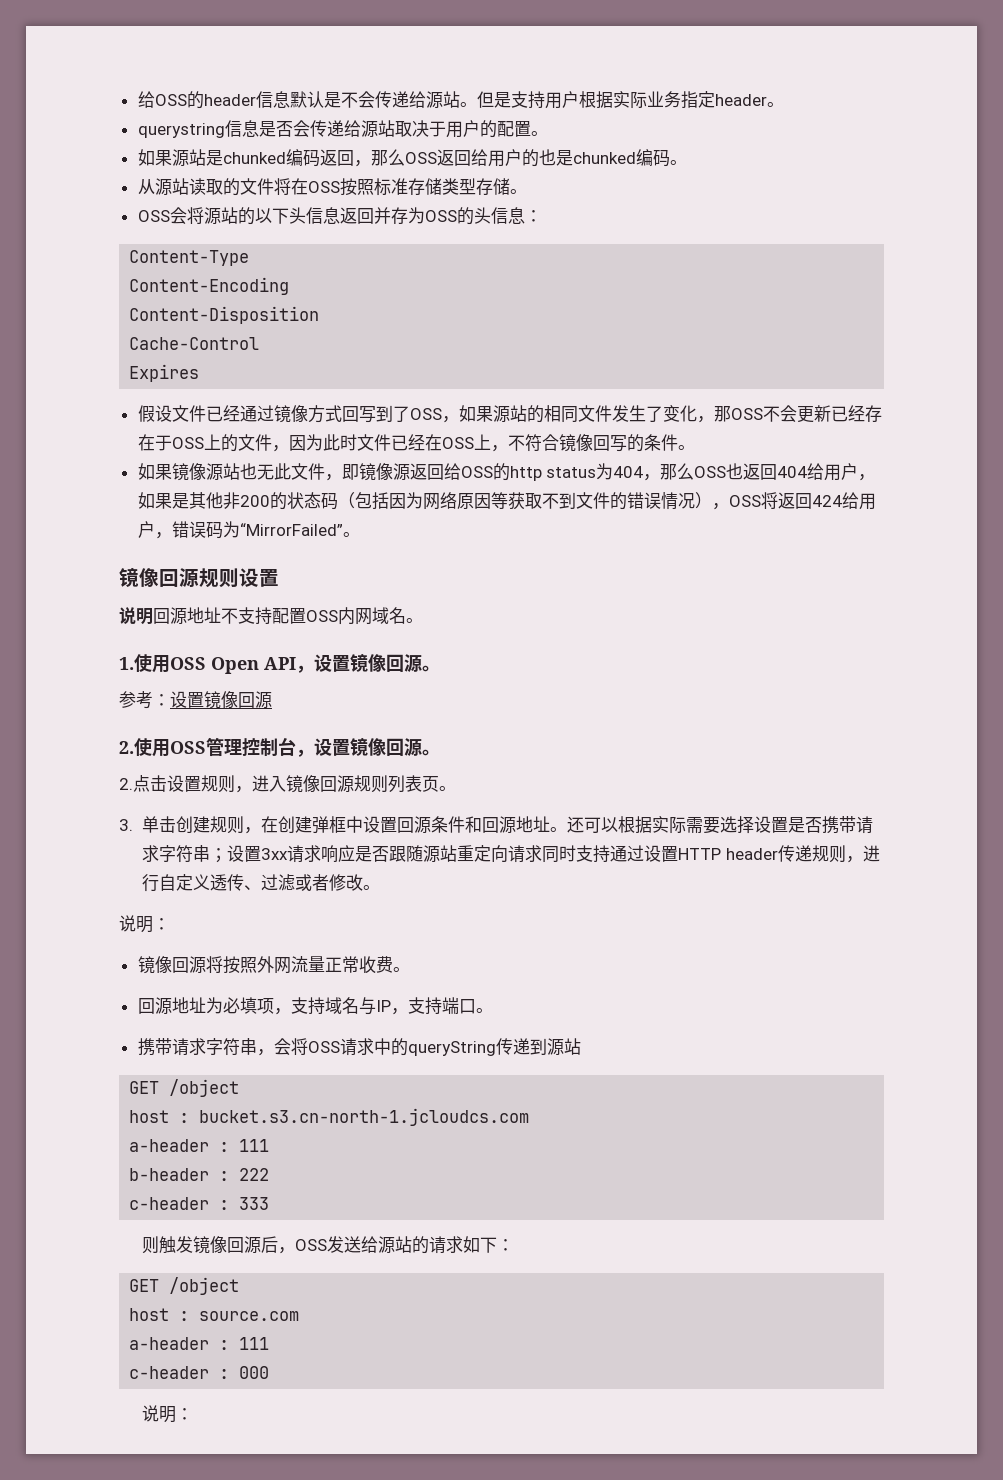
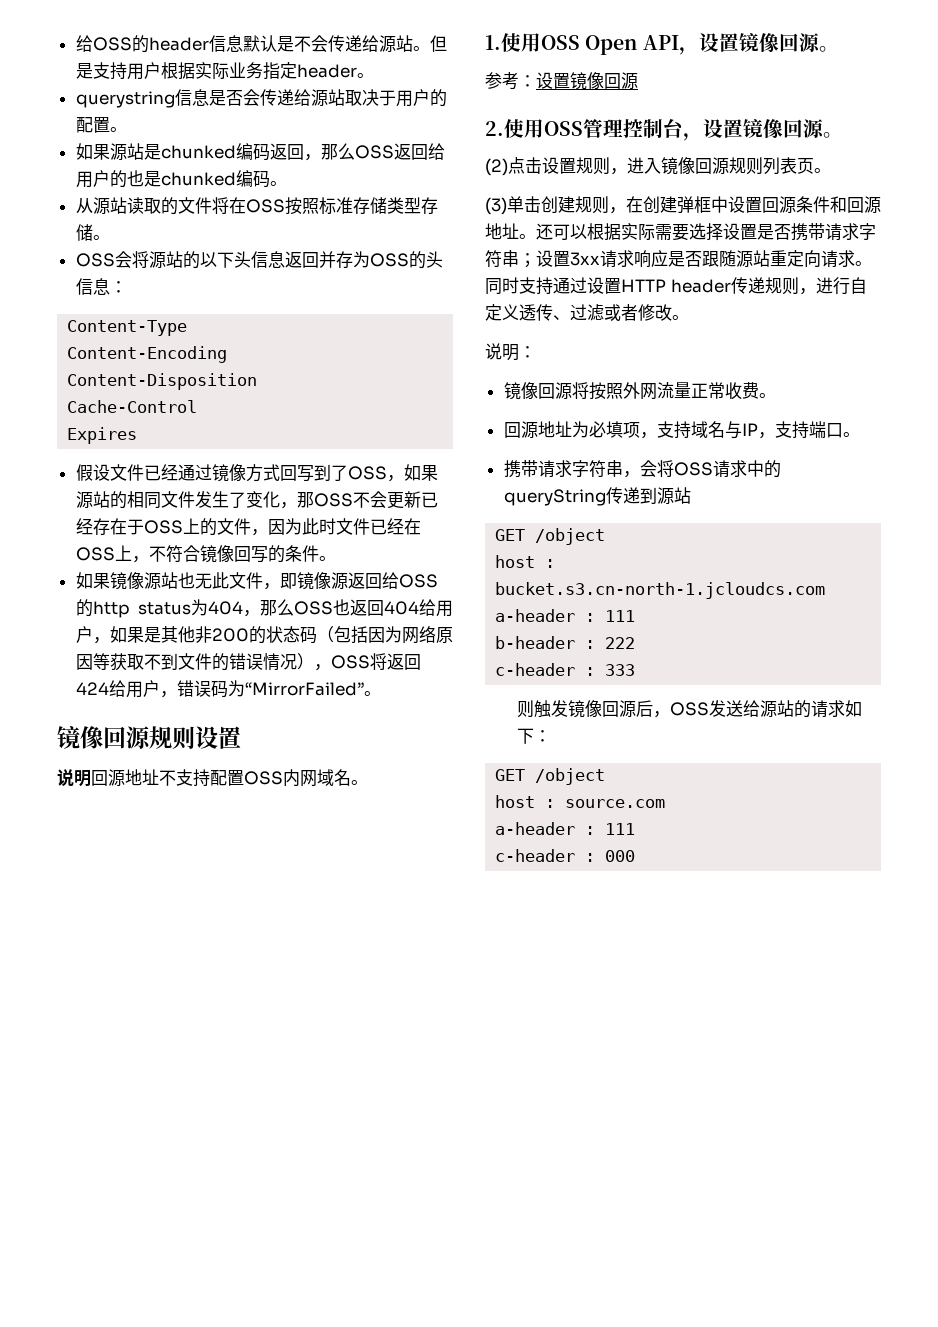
[119,778,133,790] 2. -> [485,158,508,176] (2)
[119,819,133,831] 3. -> [485,197,507,215] (3)
(543, 853) none -> [855,261,872,266] 。
[142,1405,194,1423] // 说明： -> (636, 856) none

